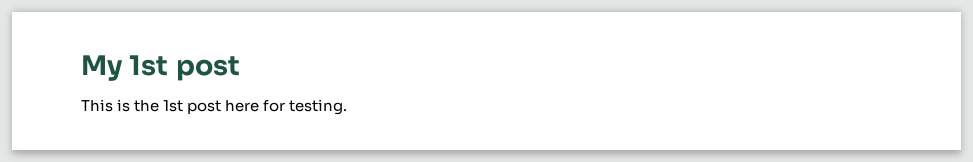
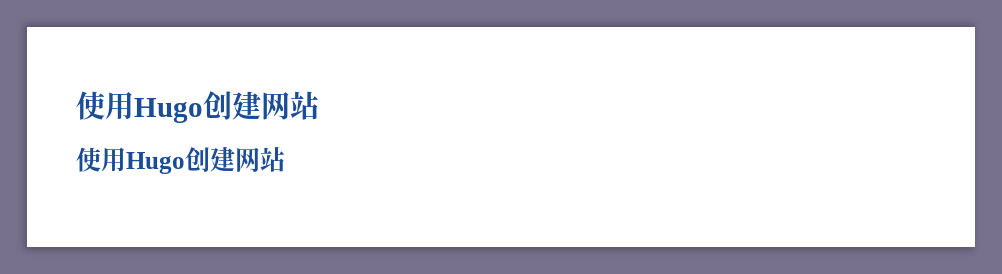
[81,55,240,81] [81,99,348,115] My 1st post // This is the 1st post here for testing. -> [76,91,319,123] [76,147,285,174] 使用Hugo创建网站 // 使用Hugo创建网站

